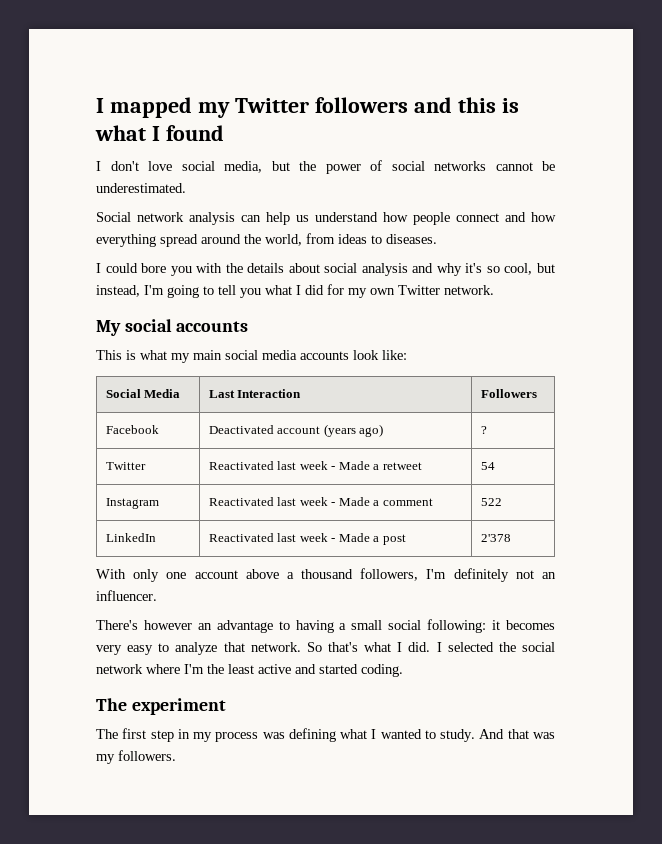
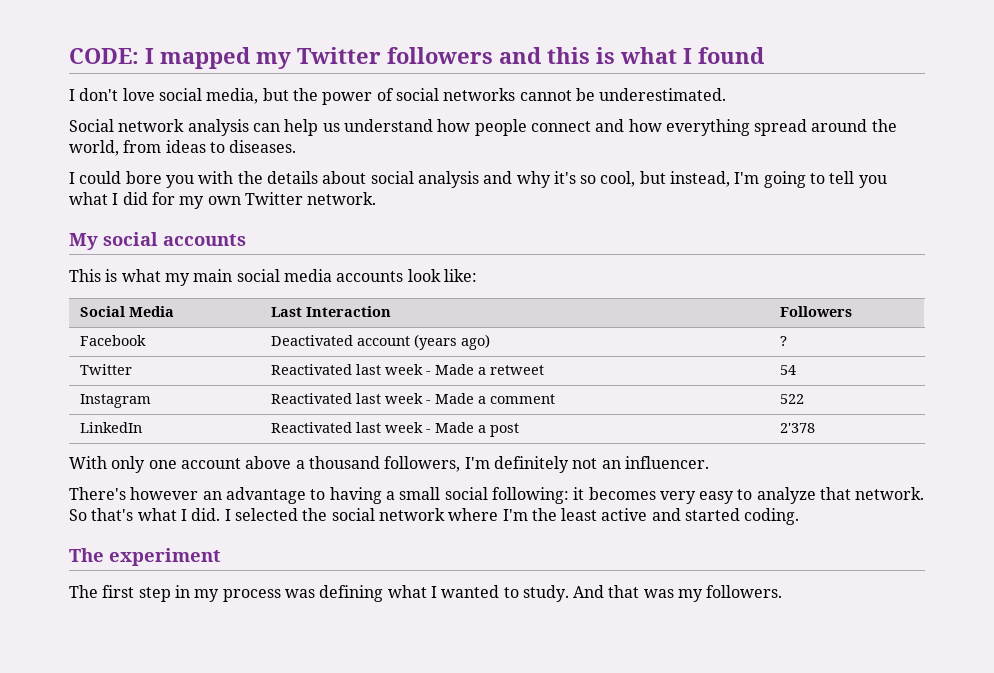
(96, 105) none -> [69,48,139,64] CODE:

